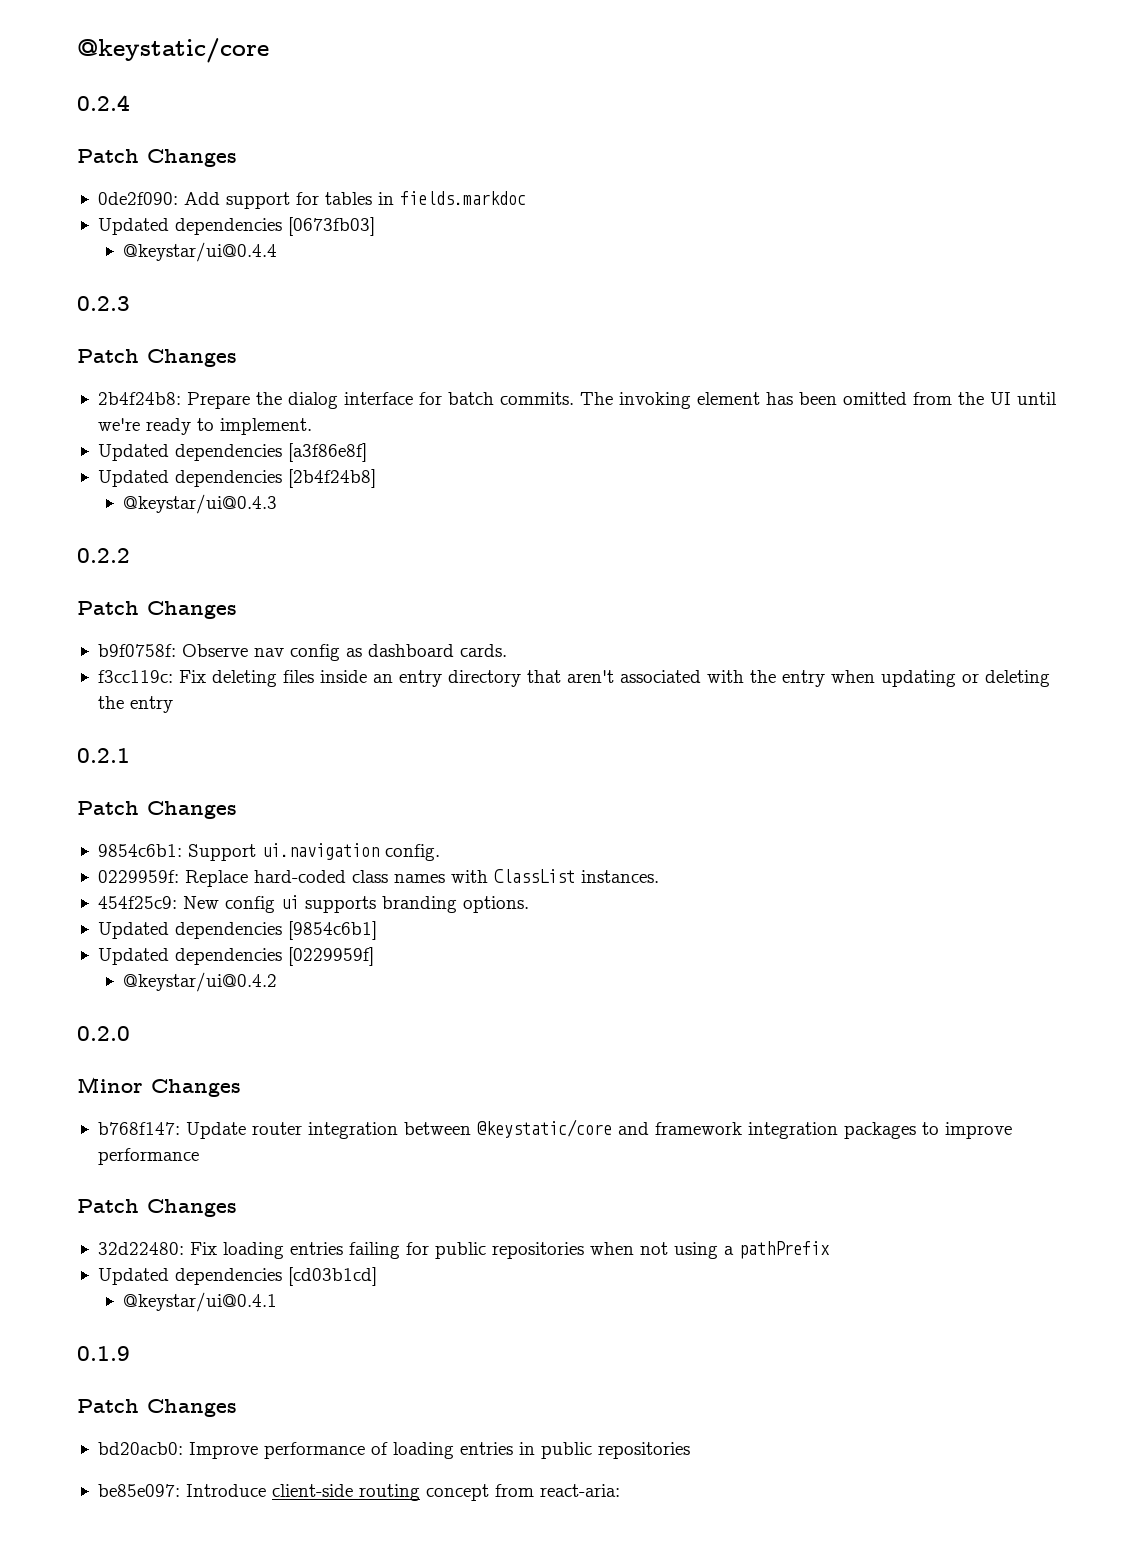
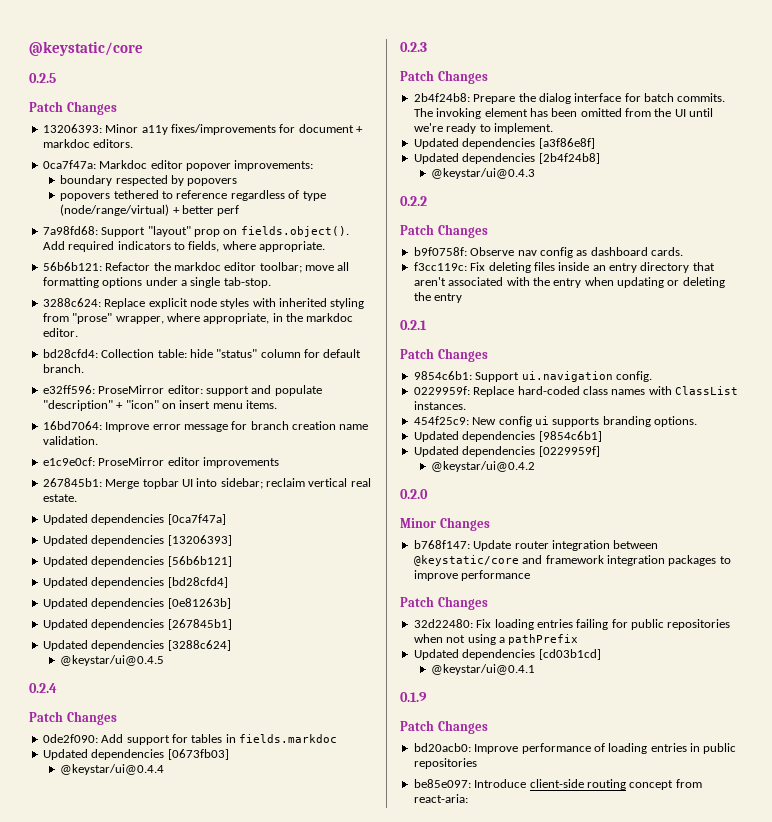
[77,38,269,63] @keystatic/core -> [29,41,143,56] [29,73,56,83] [29,101,117,115] [42,124,363,135] [42,139,134,148] [42,160,314,171] [60,175,238,186] [60,190,326,201] [60,204,240,216] [42,226,349,237] [42,241,325,252] [42,262,350,273] [42,277,271,288] [42,298,365,309] [42,313,354,324] [42,328,78,337] [42,349,362,358] [42,364,84,373] [42,385,322,396] [42,400,277,411] [42,421,369,432] [42,436,98,445] [42,457,279,468] [42,478,371,489] [42,494,77,502] [42,514,226,525] [42,535,232,546] [42,556,232,567] [42,577,228,588] [42,598,231,609] [42,619,232,630] [42,640,231,651] [60,655,165,666] @keystatic/core // 0.2.5 // Patch Changes // 13206393: Minor a11y fixes/improvements for document + markdoc editors. // 0ca7f47a: Markdoc editor popover improvements: // boundary respected by popovers // popovers tethered to reference regardless of type (node/range/virtual) + better perf // 7a98fd68: Support "layout" prop on fields.object(). Add required indicators to fields, where appropriate. // 56b6b121: Refactor the markdoc editor toolbar; move all formatting options under a single tab-stop. // 3288c624: Replace explicit node styles with inherited styling from "prose" wrapper, where appropriate, in the markdoc editor. // bd28cfd4: Collection table: hide "status" column for default branch. // e32ff596: ProseMirror editor: support and populate "description" + "icon" on insert menu items. // 16bd7064: Improve error message for branch creation name validation. // e1c9e0cf: ProseMirror editor improvements // 267845b1: Merge topbar UI into sidebar; reclaim vertical real estate. // Updated dependencies [0ca7f47a] // Updated dependencies [13206393] // Updated dependencies [56b6b121] // Updated dependencies [bd28cfd4] // Updated dependencies [0e81263b] // Updated dependencies [267845b1] // Updated dependencies [3288c624] // @keystar/ui@0.4.5

